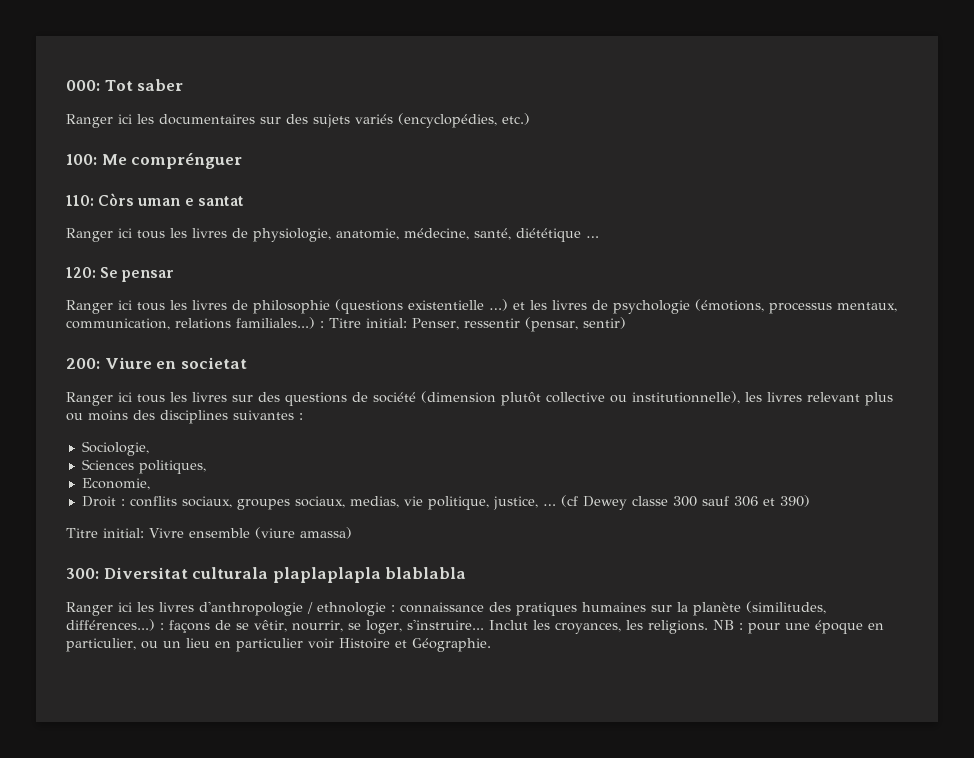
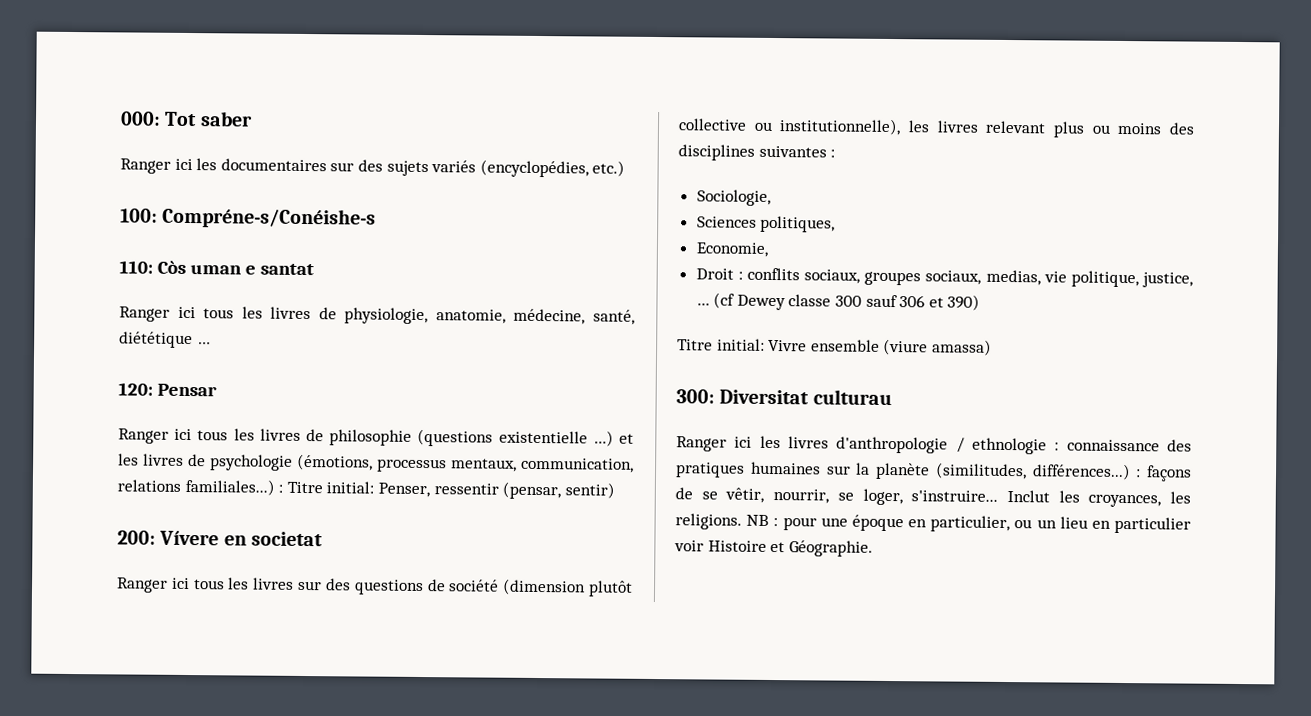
[101,152,243,169] Me comprénguer -> [162,207,377,229] Compréne-s/Conéishe-s
[98,193,135,206] Còrs -> [156,260,186,274] Còs
[100,267,175,282] Se pensar -> [156,383,217,397] Pensar
[104,357,152,369] Viure -> [159,530,220,546] Vívere
[192,567,467,583] culturala plaplaplapla blablabla -> [812,389,892,406] culturau

